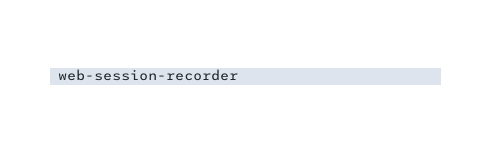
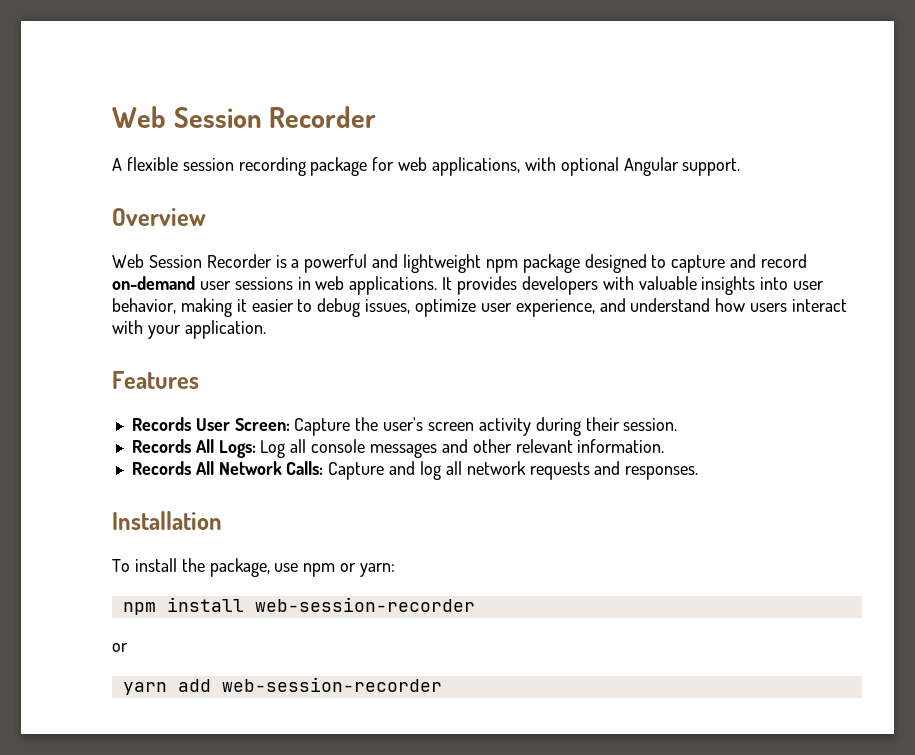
(58, 75) none -> [112,106,377,128] [112,157,741,176] [112,208,206,226] [112,254,808,273] [112,276,825,295] [112,298,848,317] [112,320,266,339] [112,371,199,389] [131,417,678,436] [131,439,665,458] [131,461,699,480] [112,511,222,530] [112,558,396,577] [122,597,475,615] [112,643,128,652] [122,679,211,695] Web Session Recorder // A flexible session recording package for web applications, with optional Angular support. // Overview // Web Session Recorder is a powerful and lightweight npm package designed to capture and record on-demand user sessions in web applications. It provides developers with valuable insights into user behavior, making it easier to debug issues, optimize user experience, and understand how users interact with your application. // Features // Records User Screen: Capture the user's screen activity during their session. // Records All Logs: Log all console messages and other relevant information. // Records All Network Calls: Capture and log all network requests and responses. // Installation // To install the package, use npm or yarn: // npm install web-session-recorder // or // yarn add

